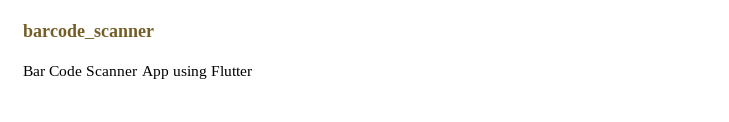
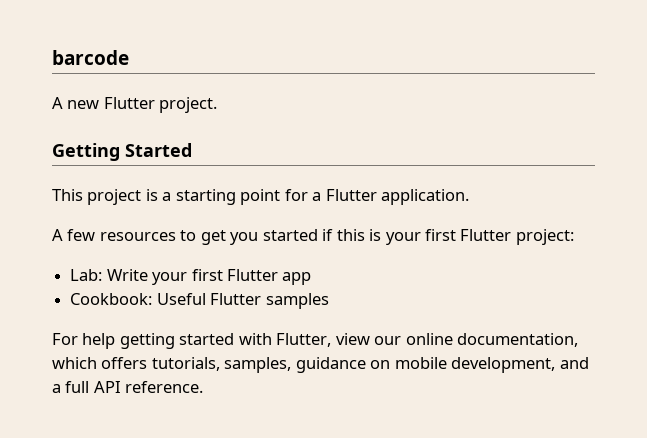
[23,24,154,39] [23,66,253,79] barcode_scanner // Bar Code Scanner App using Flutter -> [52,50,129,65] [52,97,218,113] [52,143,192,161] [52,189,470,205] [52,229,574,245] [70,269,312,285] [70,293,329,309] [52,333,579,349] [52,357,589,373] [52,381,204,393] barcode // A new Flutter project. // Getting Started // This project is a starting point for a Flutter application. // A few resources to get you started if this is your first Flutter project: // Lab: Write your first Flutter app // Cookbook: Useful Flutter samples // For help getting started with Flutter, view our online documentation, which offers tutorials, samples, guidance on mobile development, and a full API reference.

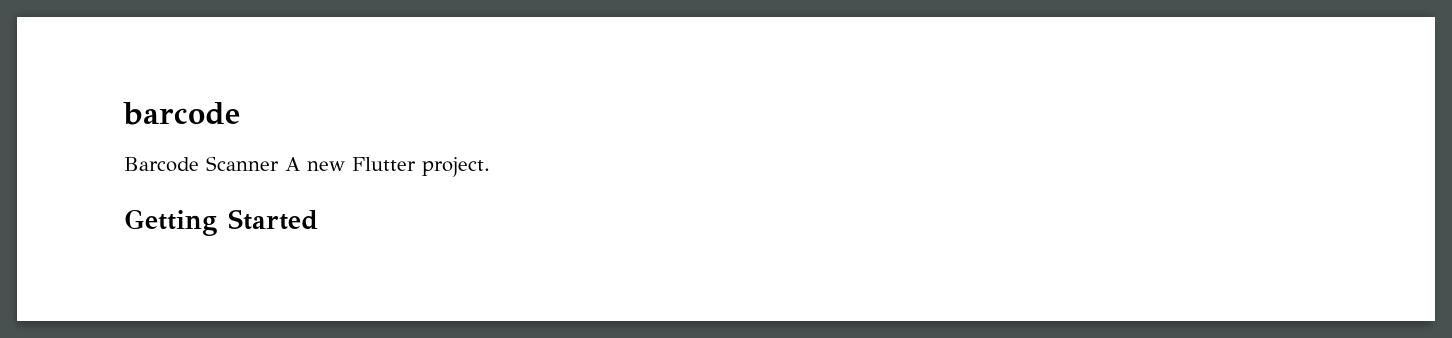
(129, 57) none -> [124,156,279,172] Barcode Scanner
[52,189,470,205] [52,229,574,245] [70,269,312,285] [70,293,329,309] [52,333,579,349] [52,357,589,373] [52,381,204,393] // This project is a starting point for a Flutter application. // A few resources to get you started if this is your first Flutter project: // Lab: Write your first Flutter app // Cookbook: Useful Flutter samples // For help getting started with Flutter, view our online documentation, which offers tutorials, samples, guidance on mobile development, and a full API reference. -> (318, 219) none

